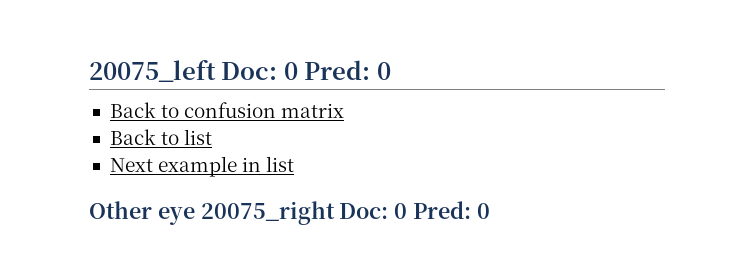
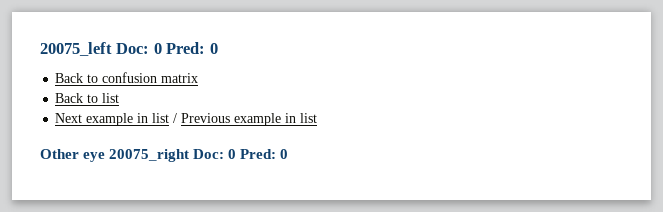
(295, 164) none -> [173,113,318,126] / Previous example in list

